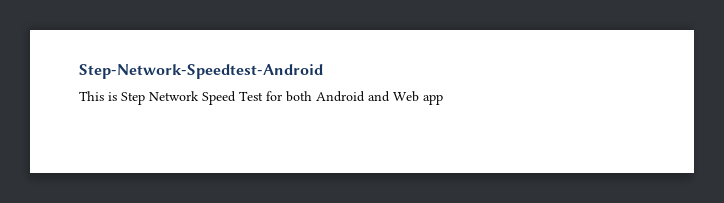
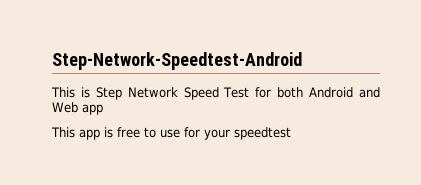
(443, 99) none -> [51,127,291,140] // This app is free to use for your speedtest

